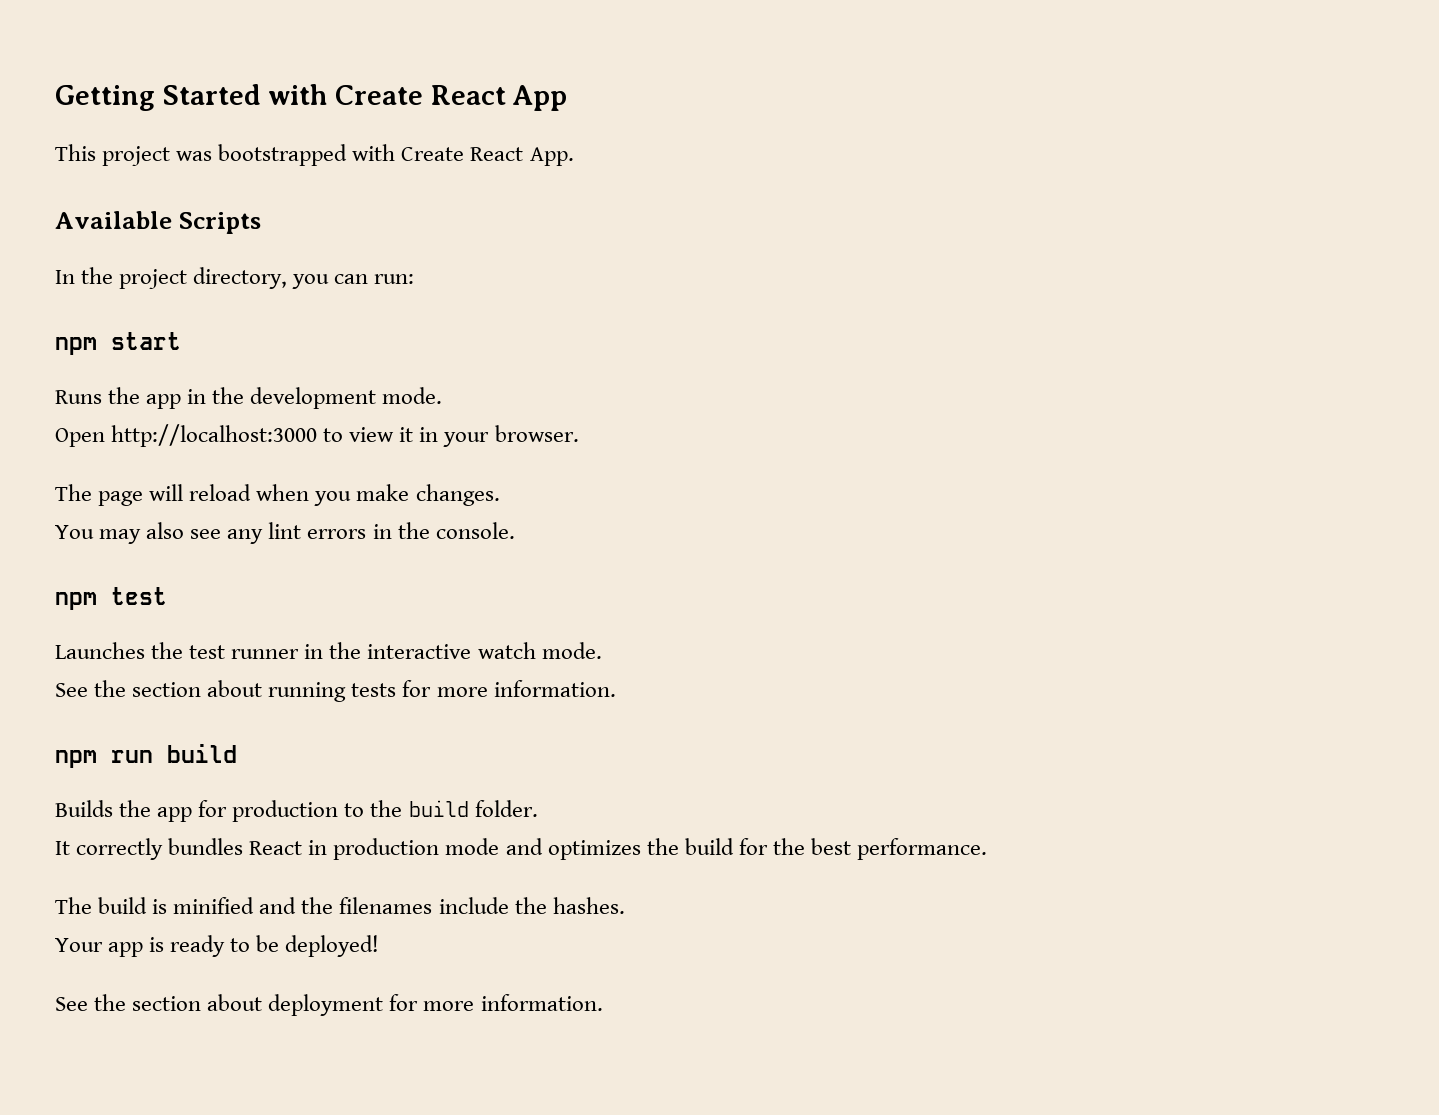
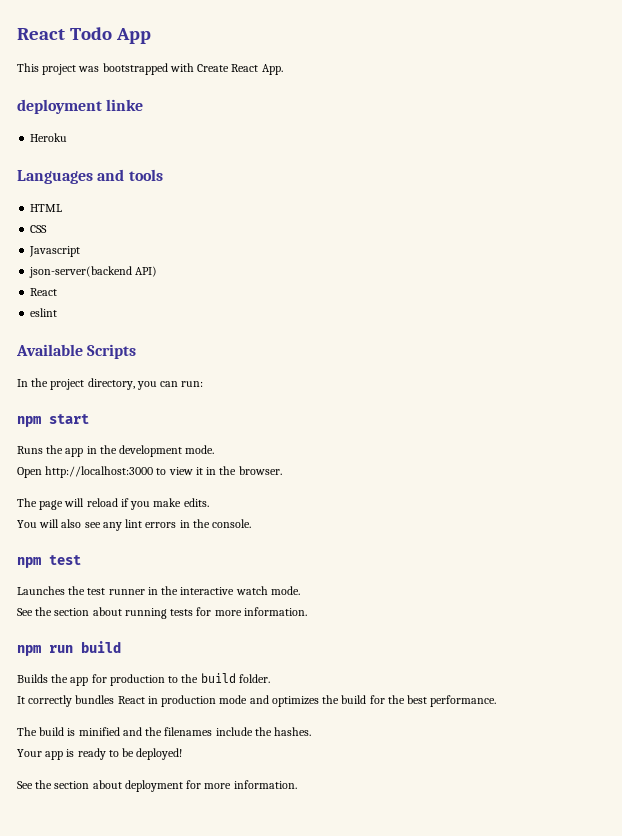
[55,84,506,111] Getting Started with Create React -> [17,27,112,40] React Todo
(574, 156) none -> [17,99,144,114] [30,133,68,142] [17,169,163,184] [30,204,63,212] [30,225,48,233] [29,246,81,257] [29,266,158,278] [30,288,58,296] [30,308,58,317] // deployment linke // Heroku // Languages and tools // HTML // CSS // Javascript // json-server(backend API) // React // eslint
[443,432,490,447] your -> [219,466,237,475] the
[256,484,310,501] when -> [120,498,129,507] if
[415,484,500,506] changes. -> [183,498,209,507] edits.
[99,529,142,544] may -> [39,519,60,528] will

